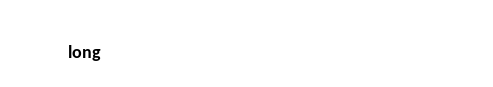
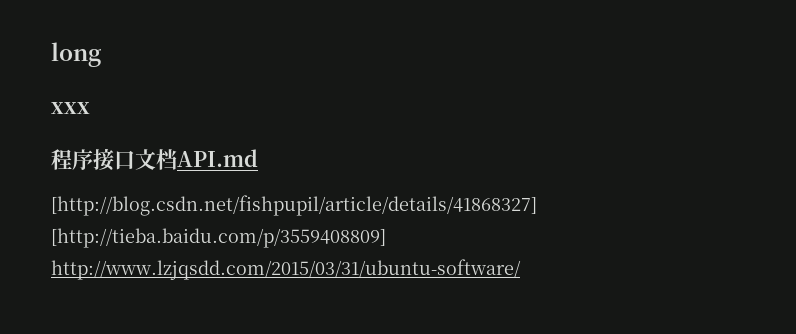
(101, 53) none -> [51,102,90,114] [51,148,258,171] [51,195,537,216] [51,228,386,248] [51,259,521,280] // xxx // 程序接口文档API.md // [http://blog.csdn.net/fishpupil/article/details/41868327] [http://tieba.baidu.com/p/3559408809] http://www.lzjqsdd.com/2015/03/31/ubuntu-software/

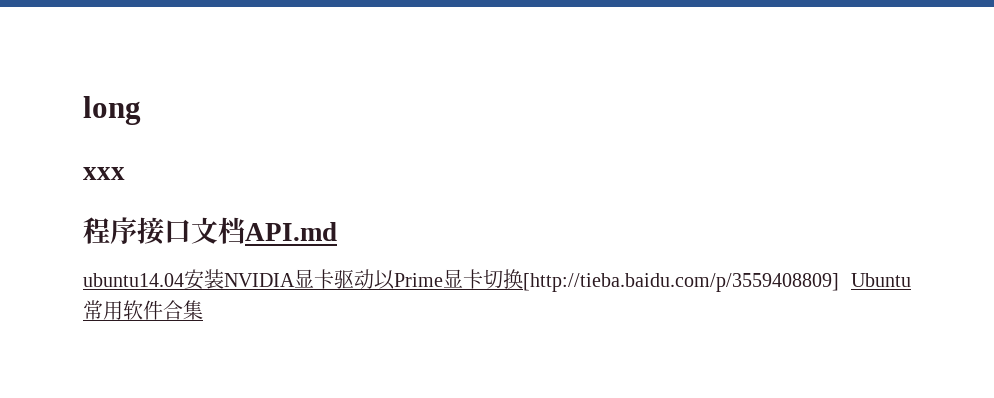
[51,195,537,216] [51,228,386,248] [51,259,521,280] [http://blog.csdn.net/fishpupil/article/details/41868327] [http://tieba.baidu.com/p/3559408809] http://www.lzjqsdd.com/2015/03/31/ubuntu-software/ -> [83,269,911,292] [83,300,203,320] ubuntu14.04安装NVIDIA显卡驱动以Prime显卡切换[http://tieba.baidu.com/p/3559408809] Ubuntu常用软件合集

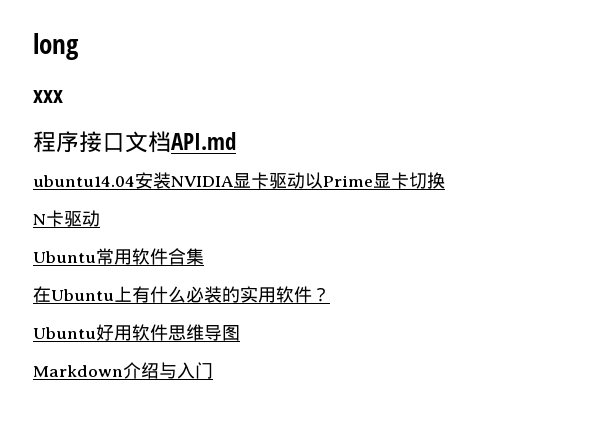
[523,273,839,292] [http://tieba.baidu.com/p/3559408809] -> [33,210,100,227] // N卡驱动 //
(203, 310) none -> [33,286,330,303] [33,324,240,341] [33,362,213,379] // 在Ubuntu上有什么必装的实用软件？ // Ubuntu好用软件思维导图 // Markdown介绍与入门

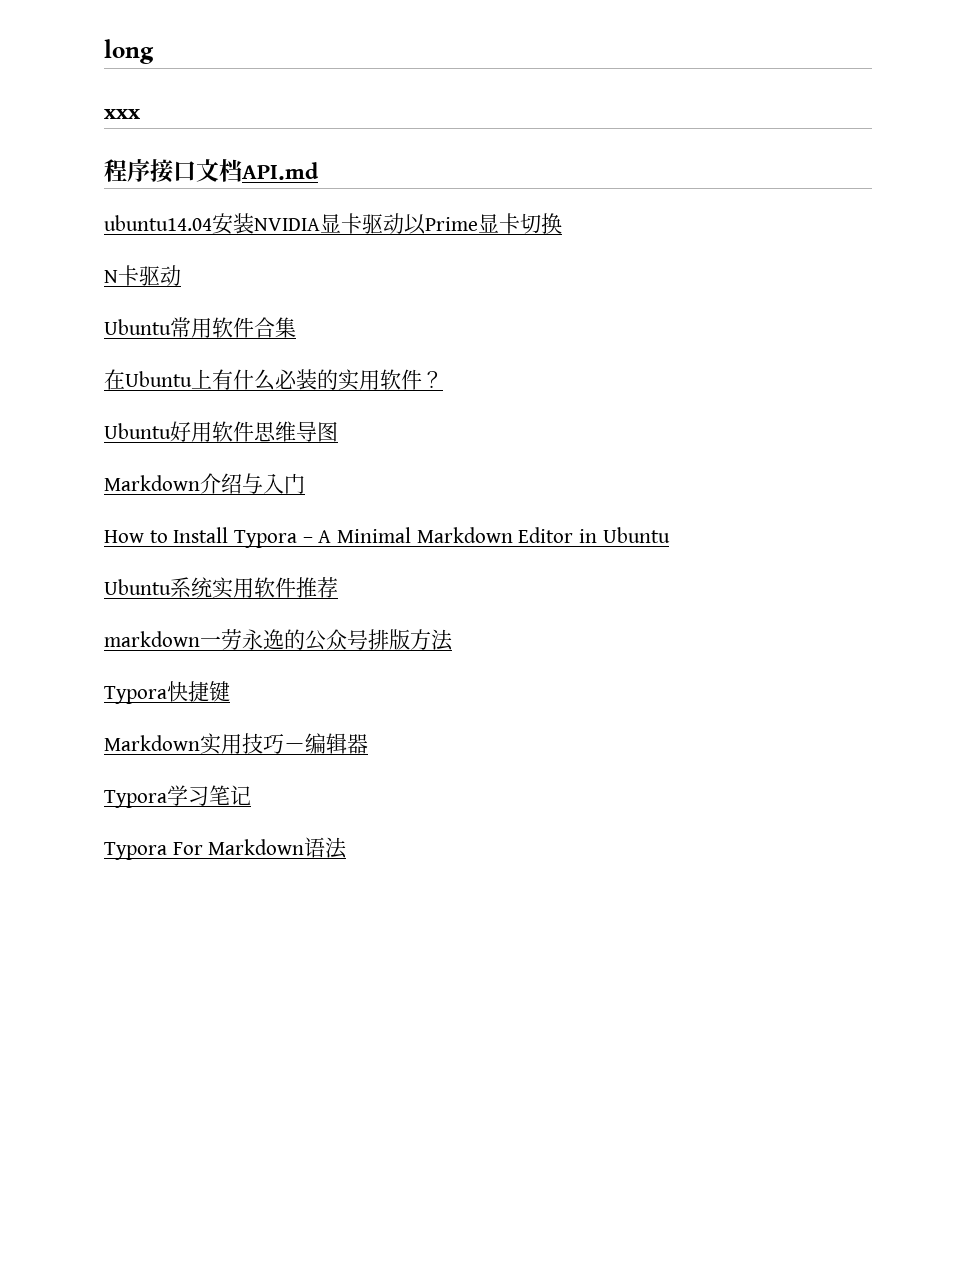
(213, 370) none -> [104,527,670,548] [104,577,338,599] [104,629,453,651] [104,681,230,704] [104,733,368,755] [104,785,251,808] [104,837,348,860] // How to Install Typora – A Minimal Markdown Editor in Ubuntu // Ubuntu系统实用软件推荐 // markdown一劳永逸的公众号排版方法 // Typora快捷键 // Markdown实用技巧－编辑器 // Typora学习笔记 // Typora For Markdown语法

